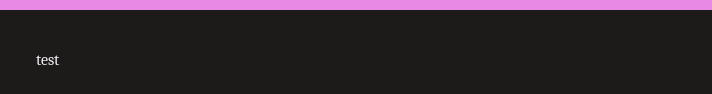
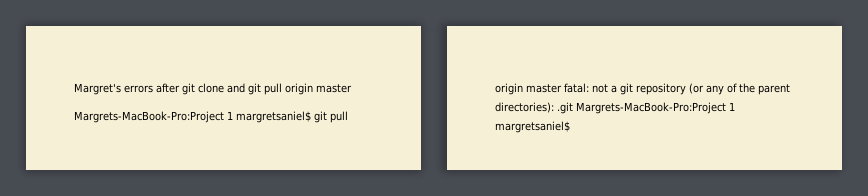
[36,55,60,65] test -> [74,83,352,95] [74,111,348,123] [495,83,790,95] [495,102,735,114] [495,121,570,133] Margret's errors after git clone and git pull origin master // Margrets-MacBook-Pro:Project 1 margretsaniel$ git pull origin master fatal: not a git repository (or any of the parent directories): .git Margrets-MacBook-Pro:Project 1 margretsaniel$

